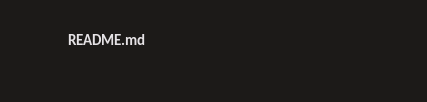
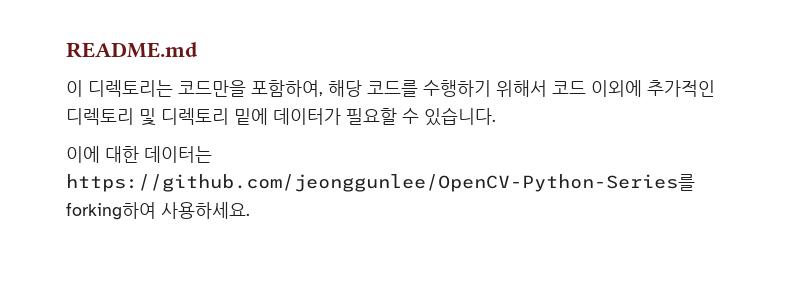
(145, 39) none -> [66,80,715,97] [66,107,496,126] [66,146,212,163] [66,174,695,192] [66,202,250,220] // 이 디렉토리는 코드만을 포함하여, 해당 코드를 수행하기 위해서 코드 이외에 추가적인 디렉토리 및 디렉토리 밑에 데이터가 필요할 수 있습니다. // 이에 대한 데이터는 https://github.com/jeonggunlee/OpenCV-Python-Series를 forking하여 사용하세요.

